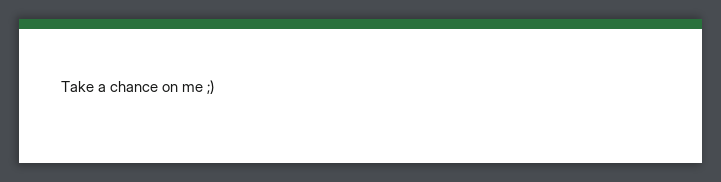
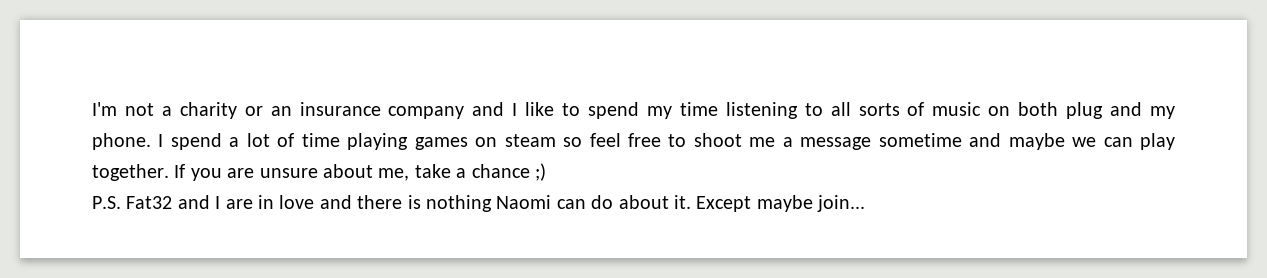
[61,80,215,94] Take a chance on me ;) -> [92,102,1175,119] [92,133,1176,150] [92,163,546,181] [92,195,866,212] I'm not a charity or an insurance company and I like to spend my time listening to all sorts of music on both plug and my phone. I spend a lot of time playing games on steam so feel free to shoot me a message sometime and maybe we can play together. If you are unsure about me, take a chance ;) // P.S. Fat32 and I are in love and there is nothing Naomi can do about it. Except maybe join...

